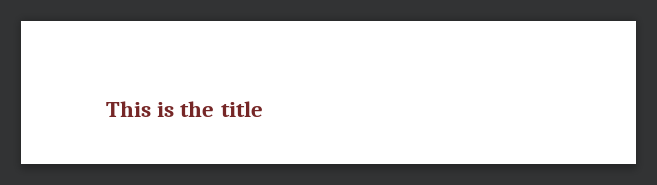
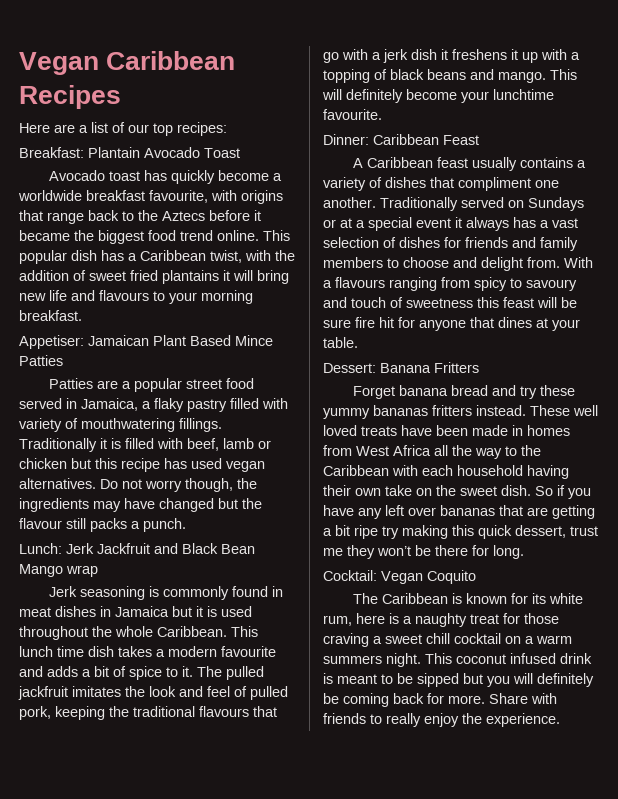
[106,101,263,117] This is the title -> [19,51,236,75] [19,85,121,109] [19,122,227,136] [19,147,240,158] [49,170,283,184] [18,190,283,204] [19,210,261,224] [19,230,290,244] [19,250,295,264] [19,270,289,284] [19,290,253,304] [19,310,82,321] [19,335,273,349] [19,355,63,366] [49,378,255,392] [19,398,288,412] [19,418,222,432] [19,438,271,452] [19,458,265,472] [19,478,257,492] [19,498,262,512] [19,518,186,532] [19,543,255,554] [19,564,98,577] [49,586,284,600] [19,606,252,617] [19,626,258,640] [19,646,276,657] [19,666,264,680] [18,686,288,700] [19,706,277,720] [323,49,580,63] [323,69,577,83] [322,89,554,103] [323,109,382,120] [323,134,479,145] [353,157,587,171] [323,177,559,191] [323,197,584,211] [323,217,578,231] [323,237,578,251] [323,257,593,271] [323,277,577,291] [323,297,577,308] [323,317,580,331] [323,337,358,348] [323,362,479,373] [353,385,576,399] [323,405,598,419] [323,425,570,436] [323,445,541,459] [323,465,569,479] [323,485,591,499] [323,505,595,519] [323,525,598,539] [323,545,524,559] [323,570,476,584] [353,593,584,604] [323,613,559,627] [323,633,572,647] [323,653,592,667] [323,673,594,687] [323,693,557,707] [323,713,560,727] Vegan Caribbean Recipes // Here are a list of our top recipes: // Breakfast: Plantain Avocado Toast // Avocado toast has quickly become a worldwide breakfast favourite, with origins that range back to the Aztecs before it became the biggest food trend online. This popular dish has a Caribbean twist, with the addition of sweet fried plantains it will bring new life and flavours to your morning breakfast. // Appetiser: Jamaican Plant Based Mince Patties // Patties are a popular street food served in Jamaica, a flaky pastry filled with variety of mouthwatering fillings. Traditionally it is filled with beef, lamb or chicken but this recipe has used vegan alternatives. Do not worry though, the ingredients may have changed but the flavour still packs a punch. // Lunch: Jerk Jackfruit and Black Bean Mango wrap // Jerk seasoning is commonly found in meat dishes in Jamaica but it is used throughout the whole Caribbean. This lunch time dish takes a modern favourite and adds a bit of spice to it. The pulled jackfruit imitates the look and feel of pulled pork, keeping the traditional flavours that go with a jerk dish it freshens it up with a topping of black beans and mango. This will definitely become your lunchtime favourite. // Dinner: Caribbean Feast // A Caribbean feast usually contains a variety of dishes that compliment one another. Traditionally served on Sundays or at a special event it always has a vast selection of dishes for friends and family members to choose and delight from. With a flavours ranging from spicy to savoury and touch of sweetness this feast will be sure fire hit for anyone that dines at your table. // Dessert: Banana Fritters // Forget banana bread and try these yummy bananas fritters instead. These well loved treats have been made in homes from West Africa all the way to the Caribbean with each household having their own take on the sweet dish. So if you have any left over bananas that are getting a bit ripe try making this quick dessert, trust me they won’t be there for long. // Cocktail: Vegan Coquito // The Caribbean is known for its white rum, here is a naughty treat for those craving a sweet chill cocktail on a warm summers night. This coconut infused drink is meant to be sipped but you will definitely be coming back for more. Share with friends to really enjoy the experience.

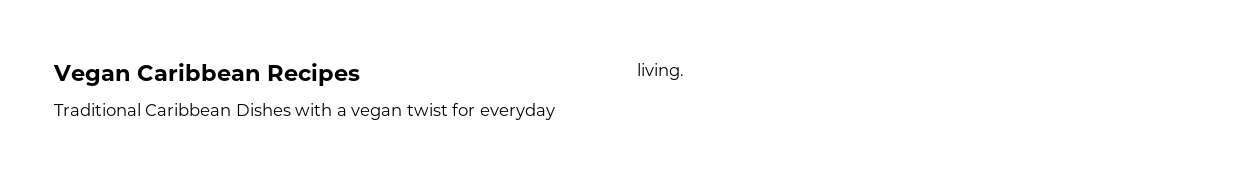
[19,122,227,136] [19,147,240,158] [49,170,283,184] [18,190,283,204] [19,210,261,224] [19,230,290,244] [19,250,295,264] [19,270,289,284] [19,290,253,304] [19,310,82,321] [19,335,273,349] [19,355,63,366] [49,378,255,392] [19,398,288,412] [19,418,222,432] [19,438,271,452] [19,458,265,472] [19,478,257,492] [19,498,262,512] [19,518,186,532] [19,543,255,554] [19,564,98,577] [49,586,284,600] [19,606,252,617] [19,626,258,640] [19,646,276,657] [19,666,264,680] [18,686,288,700] [19,706,277,720] [323,49,580,63] [323,69,577,83] [322,89,554,103] [323,109,382,120] [323,134,479,145] [353,157,587,171] [323,177,559,191] [323,197,584,211] [323,217,578,231] [323,237,578,251] [323,257,593,271] [323,277,577,291] [323,297,577,308] [323,317,580,331] [323,337,358,348] [323,362,479,373] [353,385,576,399] [323,405,598,419] [323,425,570,436] [323,445,541,459] [323,465,569,479] [323,485,591,499] [323,505,595,519] [323,525,598,539] [323,545,524,559] [323,570,476,584] [353,593,584,604] [323,613,559,627] [323,633,572,647] [323,653,592,667] [323,673,594,687] [323,693,557,707] [323,713,560,727] Here are a list of our top recipes: // Breakfast: Plantain Avocado Toast // Avocado toast has quickly become a worldwide breakfast favourite, with origins that range back to the Aztecs before it became the biggest food trend online. This popular dish has a Caribbean twist, with the addition of sweet fried plantains it will bring new life and flavours to your morning breakfast. // Appetiser: Jamaican Plant Based Mince Patties // Patties are a popular street food served in Jamaica, a flaky pastry filled with variety of mouthwatering fillings. Traditionally it is filled with beef, lamb or chicken but this recipe has used vegan alternatives. Do not worry though, the ingredients may have changed but the flavour still packs a punch. // Lunch: Jerk Jackfruit and Black Bean Mango wrap // Jerk seasoning is commonly found in meat dishes in Jamaica but it is used throughout the whole Caribbean. This lunch time dish takes a modern favourite and adds a bit of spice to it. The pulled jackfruit imitates the look and feel of pulled pork, keeping the traditional flavours that go with a jerk dish it freshens it up with a topping of black beans and mango. This will definitely become your lunchtime favourite. // Dinner: Caribbean Feast // A Caribbean feast usually contains a variety of dishes that compliment one another. Traditionally served on Sundays or at a special event it always has a vast selection of dishes for friends and family members to choose and delight from. With a flavours ranging from spicy to savoury and touch of sweetness this feast will be sure fire hit for anyone that dines at your table. // Dessert: Banana Fritters // Forget banana bread and try these yummy bananas fritters instead. These well loved treats have been made in homes from West Africa all the way to the Caribbean with each household having their own take on the sweet dish. So if you have any left over bananas that are getting a bit ripe try making this quick dessert, trust me they won’t be there for long. // Cocktail: Vegan Coquito // The Caribbean is known for its white rum, here is a naughty treat for those craving a sweet chill cocktail on a warm summers night. This coconut infused drink is meant to be sipped but you will definitely be coming back for more. Share with friends to really enjoy the experience. -> [54,103,555,120] [637,63,684,80] Traditional Caribbean Dishes with a vegan twist for everyday living.

